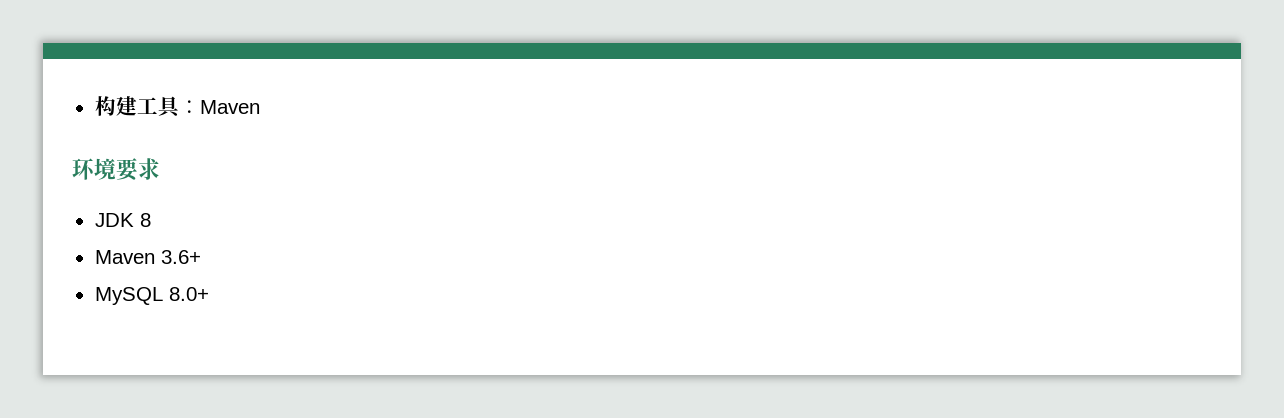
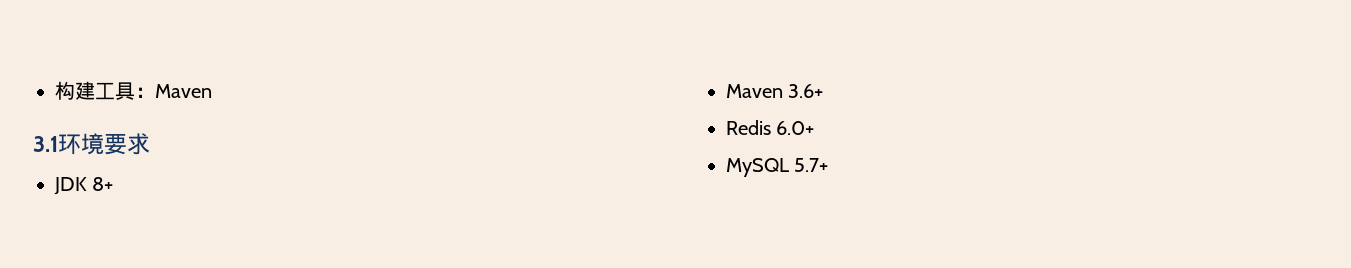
(260, 107) none -> [33,136,58,152] 3.1
[139,213,151,227] 8 -> [92,177,114,191] 8+
(201, 257) none -> [726,120,815,135] // Redis 6.0+
[168,287,209,301] 8.0+ -> [794,158,829,172] 5.7+

